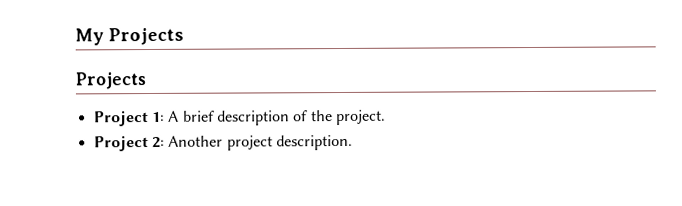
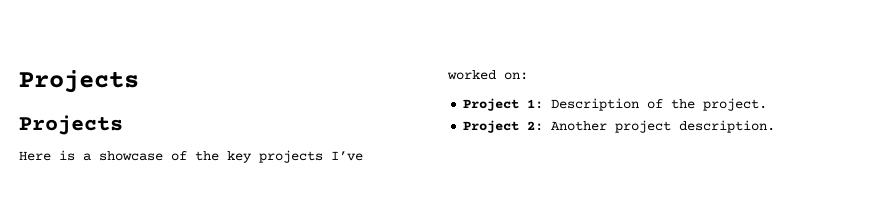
[75,28,104,46] My -> (19, 81) none
(146, 81) none -> [19,150,363,163] [447,70,528,80] // Here is a showcase of the key projects I’ve worked on:
[168,110,290,126] A brief description -> [551,98,640,111] Description

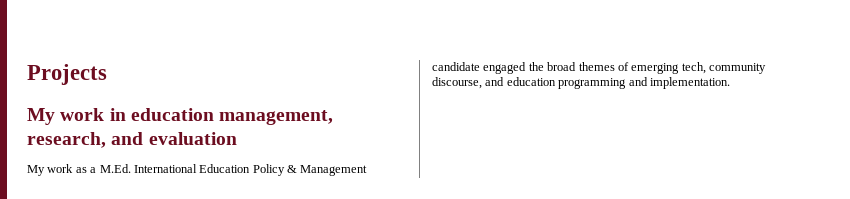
[19,70,139,93] [19,115,123,135] [19,150,363,163] [447,70,528,80] [463,98,768,111] [463,120,776,133] Projects // Projects // Here is a showcase of the key projects I’ve worked on: // Project 1: Description of the project. // Project 2: Another project description. -> [27,64,107,85] [27,108,334,125] [27,132,237,148] [27,164,368,176] [432,62,766,74] [432,77,730,89] Projects // My work in education management, research, and evaluation // My work as a M.Ed. International Education Policy & Management candidate engaged the broad themes of emerging tech, community discourse, and education programming and implementation.

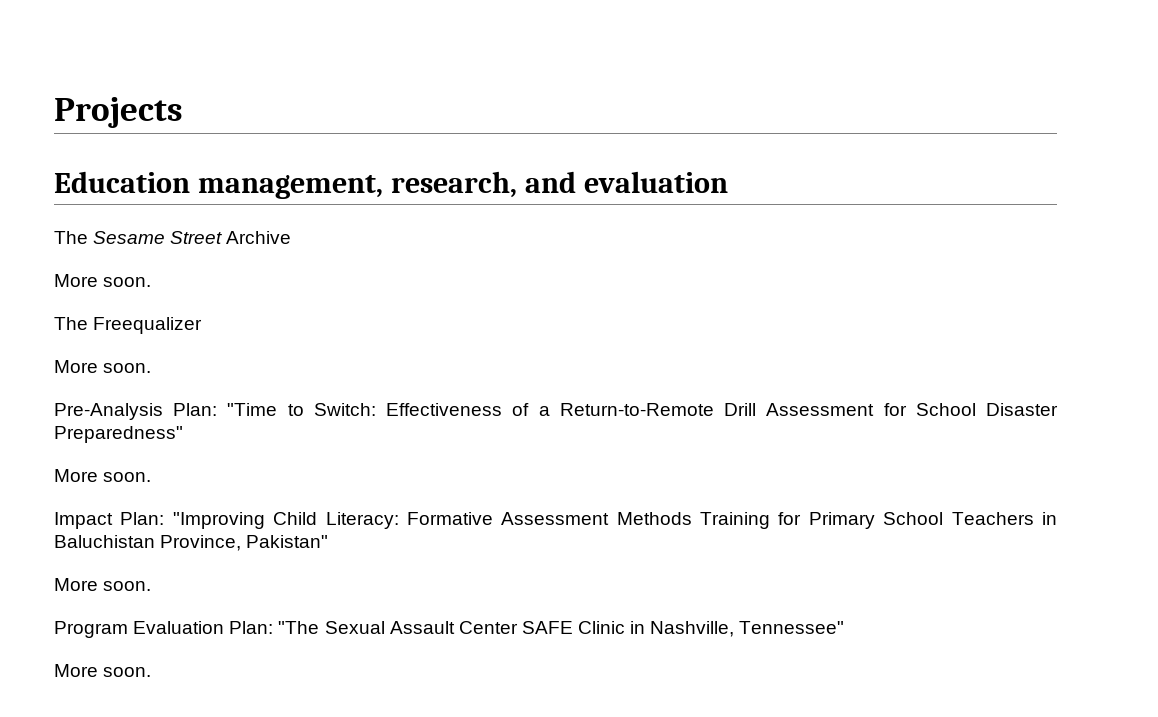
[27,108,214,125] My work in education -> [54,171,190,193] Education
[27,164,368,176] [432,62,766,74] [432,77,730,89] My work as a M.Ed. International Education Policy & Management candidate engaged the broad themes of emerging tech, community discourse, and education programming and implementation. -> [54,231,292,244] [54,274,152,287] [54,317,203,334] [54,360,152,373] [54,403,1059,420] [54,426,183,443] [54,469,152,482] [54,512,1057,529] [54,535,329,551] [54,578,152,591] [54,621,845,638] [54,664,152,677] The Sesame Street Archive // More soon. // The Freequalizer // More soon. // Pre-Analysis Plan: "Time to Switch: Effectiveness of a Return-to-Remote Drill Assessment for School Disaster Preparedness" // More soon. // Impact Plan: "Improving Child Literacy: Formative Assessment Methods Training for Primary School Teachers in Baluchistan Province, Pakistan" // More soon. // Program Evaluation Plan: "The Sexual Assault Center SAFE Clinic in Nashville, Tennessee" // More soon.

